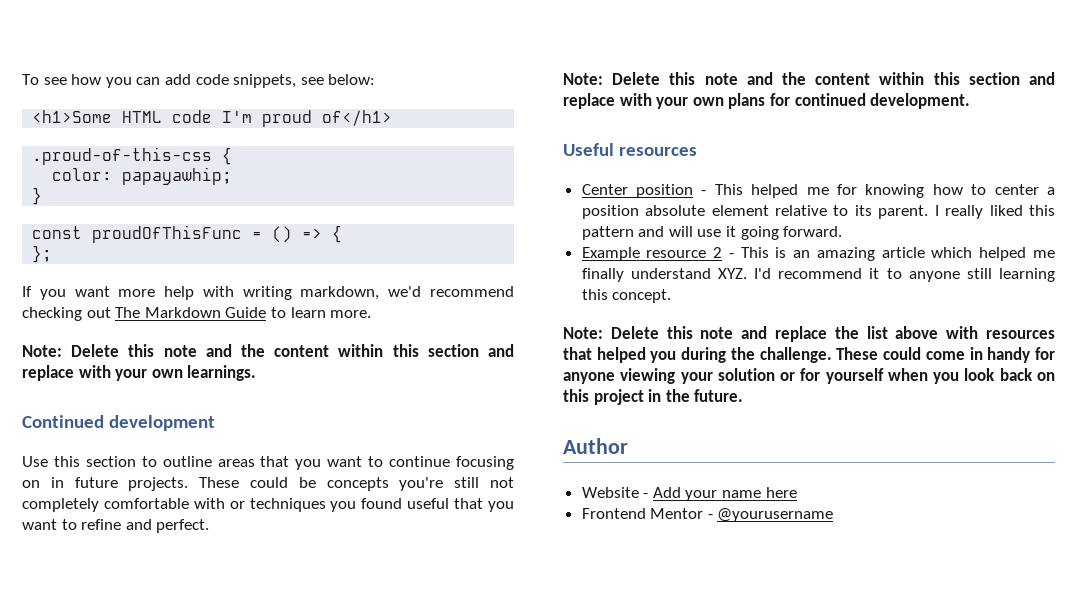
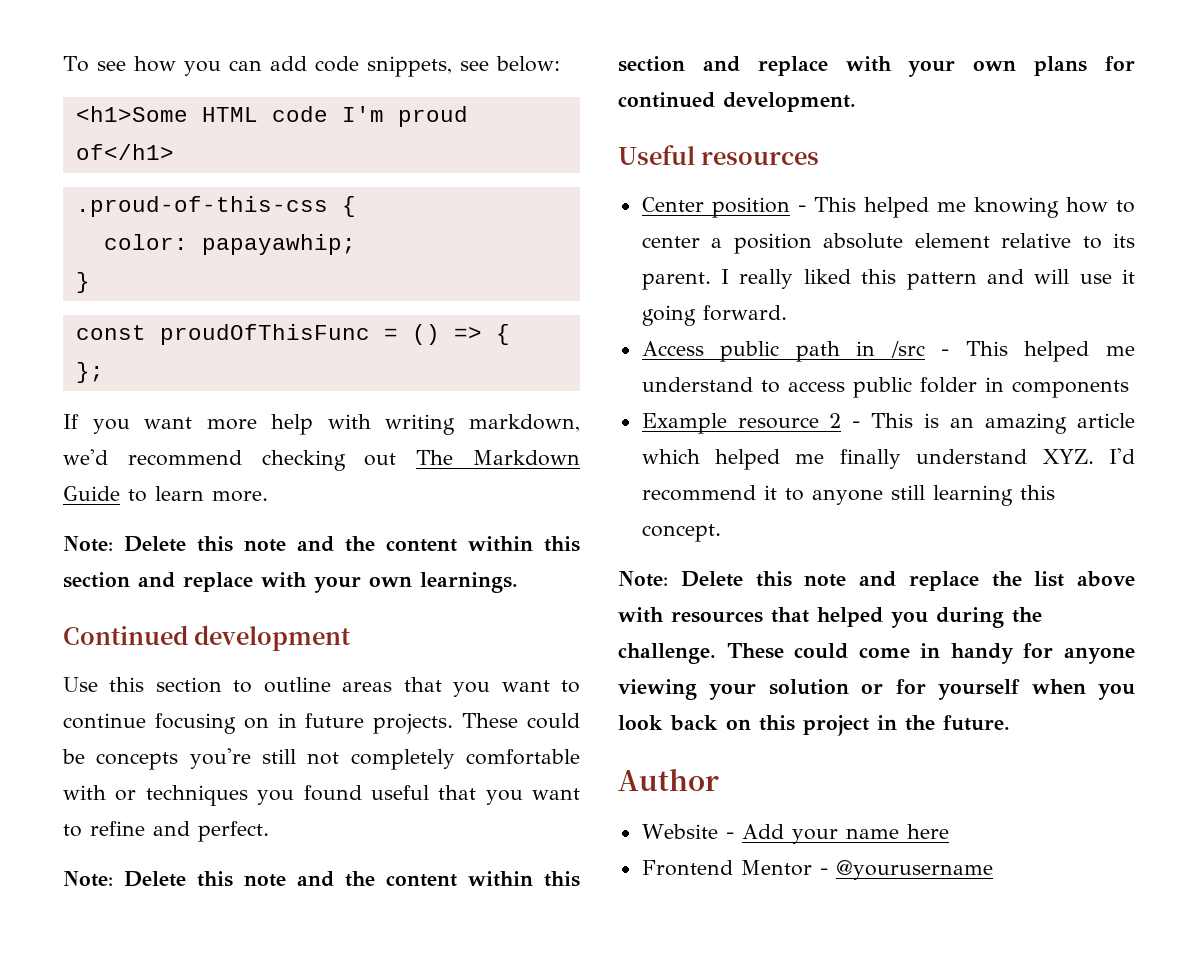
[837,184,858,195] for -> (966, 207) none
(843, 231) none -> [641,341,1135,362] [641,377,1129,398] // Access public path in /src - This helped me understand to access public folder in components

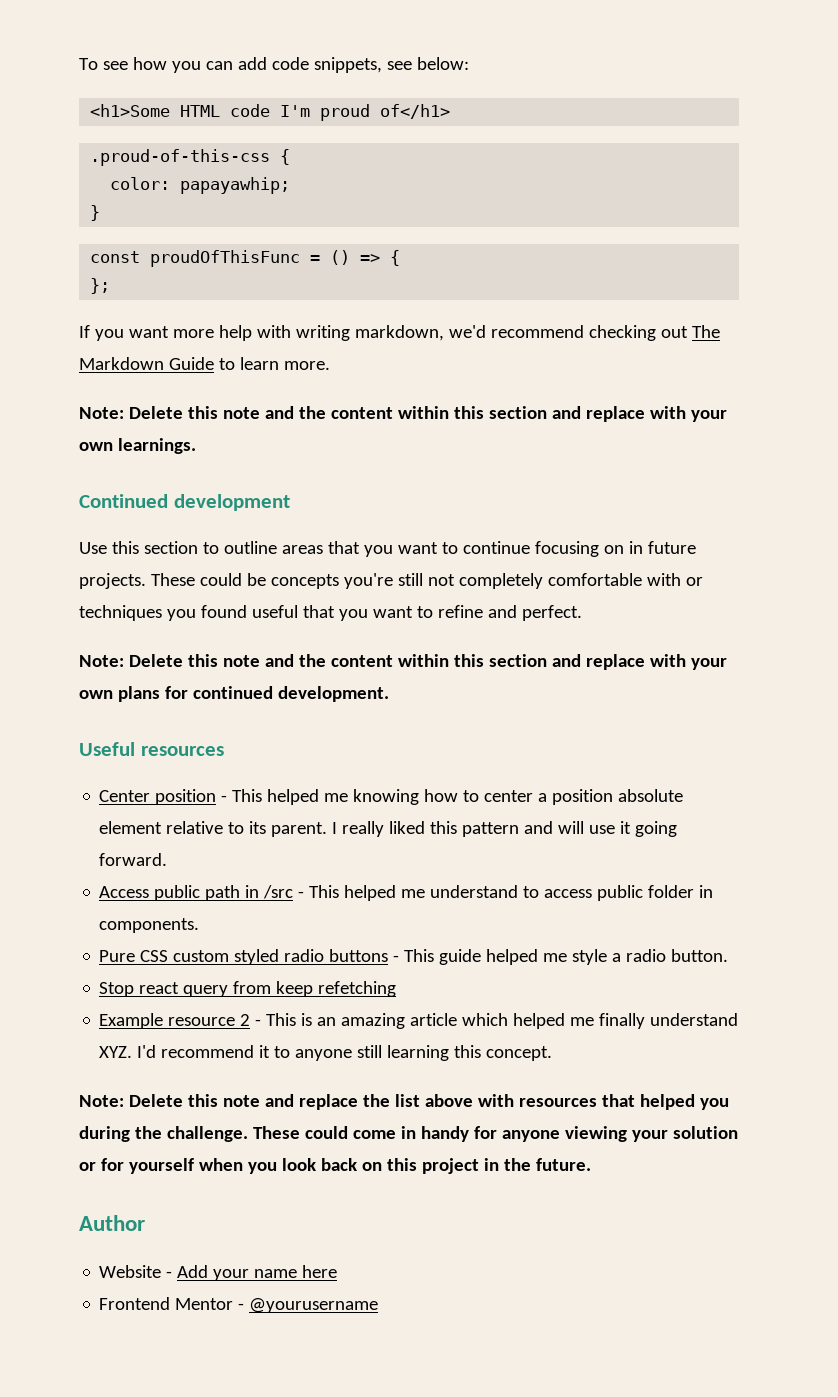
[1011,380,1129,398] components -> [99,918,200,933] [99,949,729,965] [99,981,397,997] components. // Pure CSS custom styled radio buttons - This guide helped me style a radio button. // Stop react query from keep refetching

